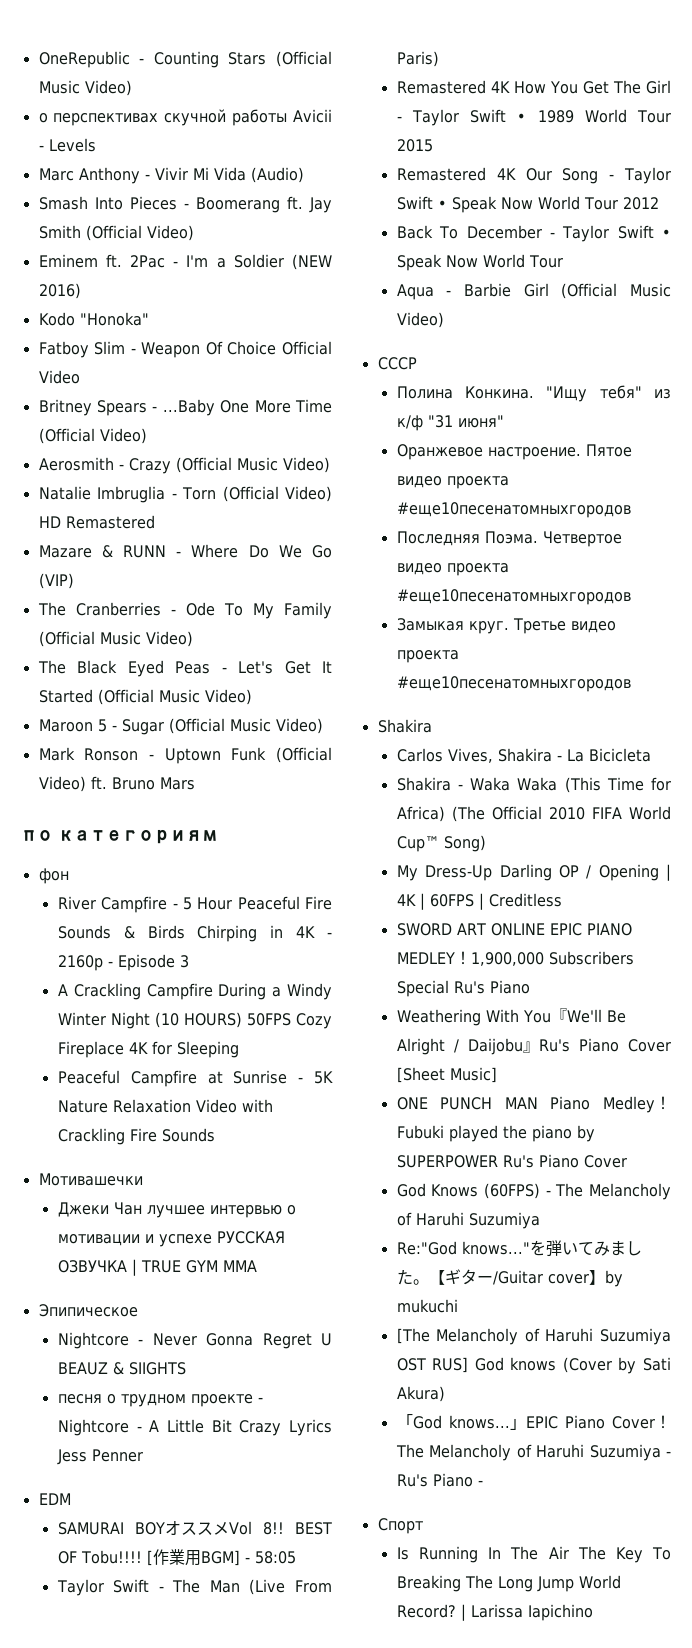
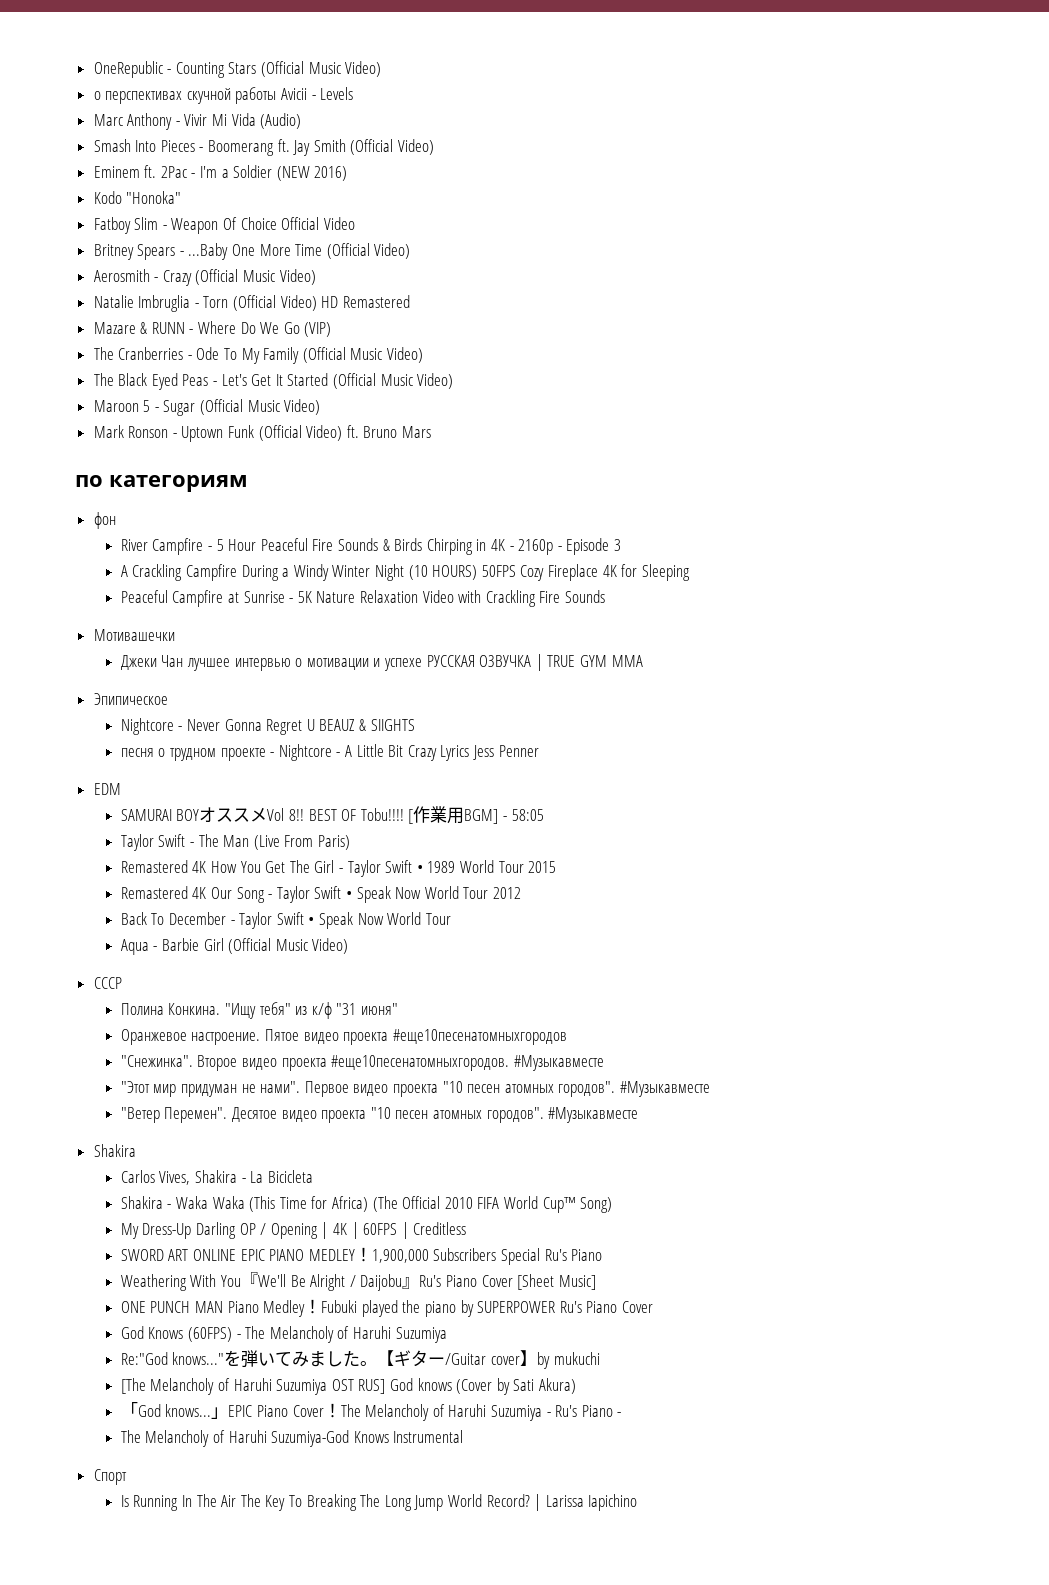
[396,531,622,547] [396,563,509,576] [396,589,631,605] [396,618,616,634] [396,650,459,663] [396,676,631,692] Последняя Поэма. Четвертое видео проекта #еще10песенатомныхгородов // Замыкая круг. Третье видео проекта #еще10песенатомныхгородов -> [120,1055,604,1071] [120,1081,710,1097] [120,1107,639,1123] "Снежинка". Второе видео проекта #еще10песенатомныхгородов. #Музыкавместе // "Этот мир придуман не нами". Первое видео проекта "10 песен атомных городов". #Музыкавместе // "Ветер Перемен". Десятое видео проекта "10 песен атомных городов". #Музыкавместе
(483, 1483) none -> [120,1430,464,1447] // The Melancholy of Haruhi Suzumiya-God Knows Instrumental

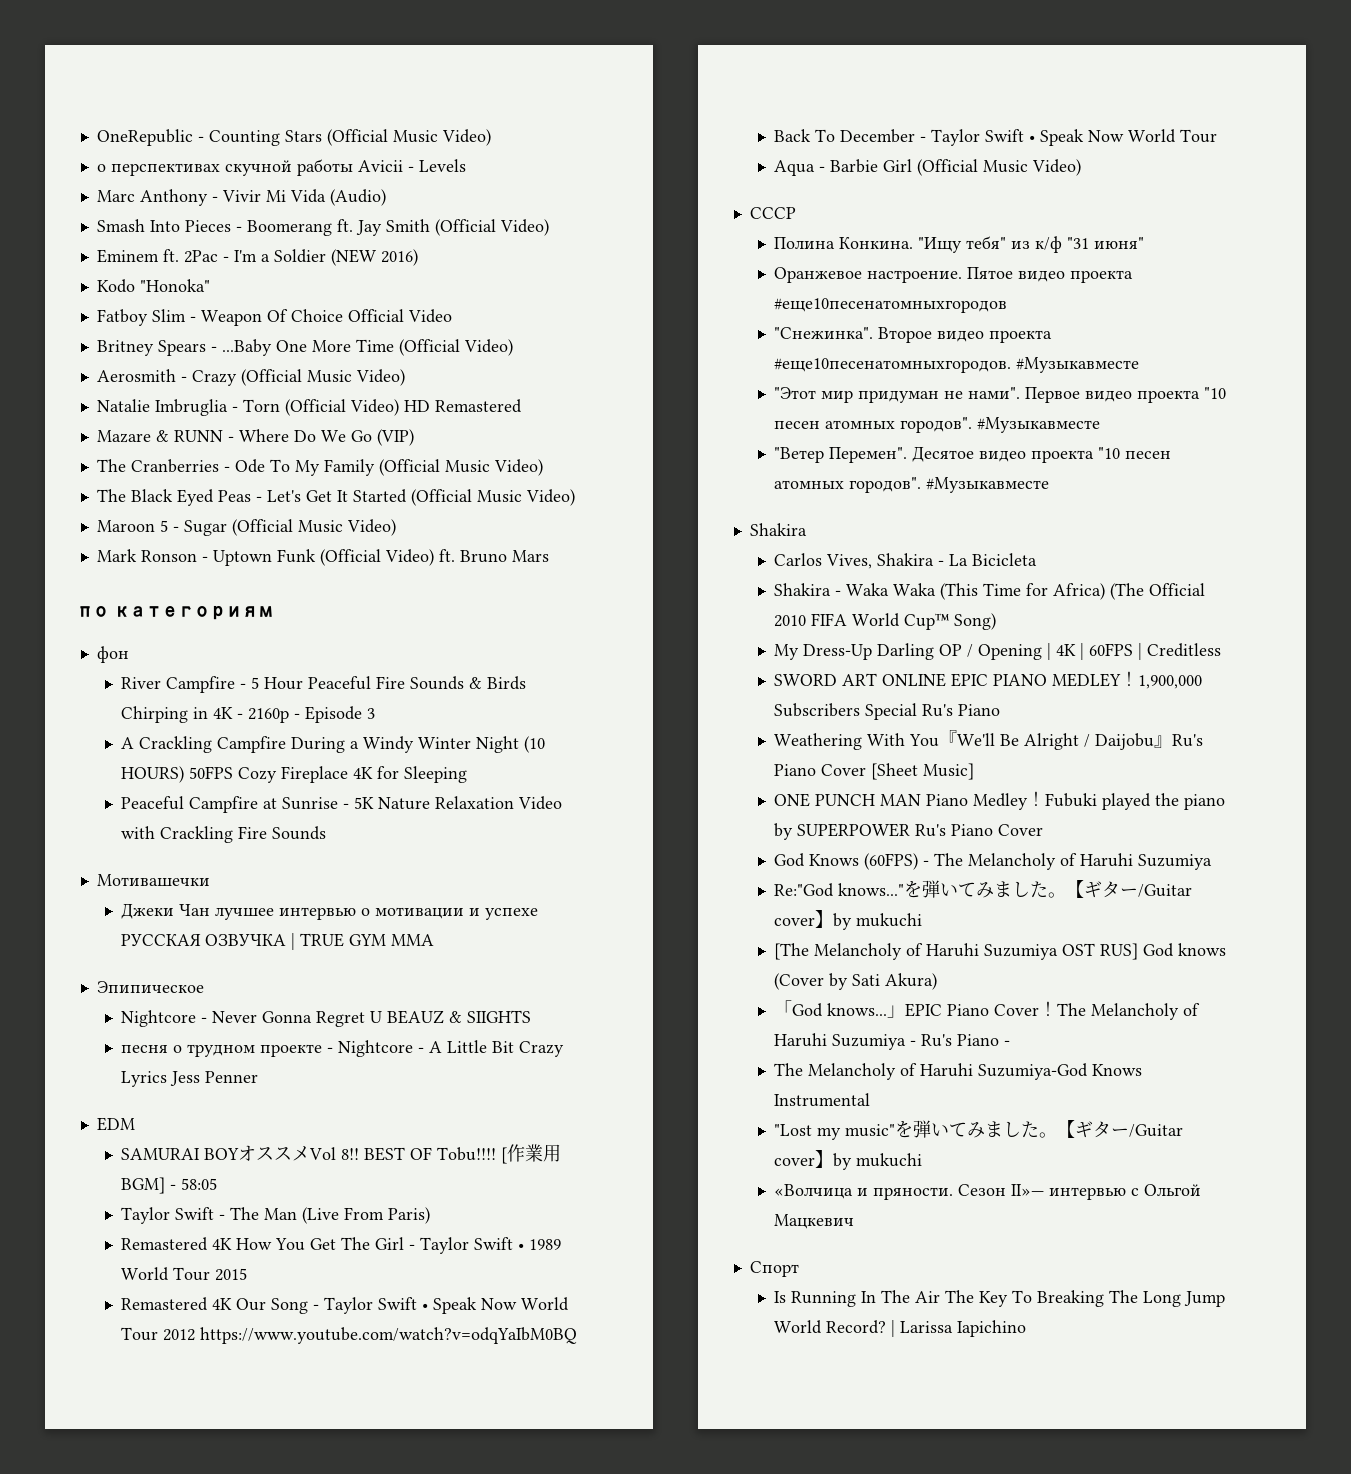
(521, 893) none -> [200,1327,578,1344] https://www.youtube.com/watch?v=odqYaIbM0BQ
(464, 1436) none -> [774,1120,1184,1140] [774,1150,923,1170] [774,1184,1202,1200] [774,1214,855,1229] // "Lost my music"を弾いてみました。【ギター/Guitar cover】by mukuchi // «Волчица и пряности. Сезон II»— интервью с Ольгой Мацкевич

